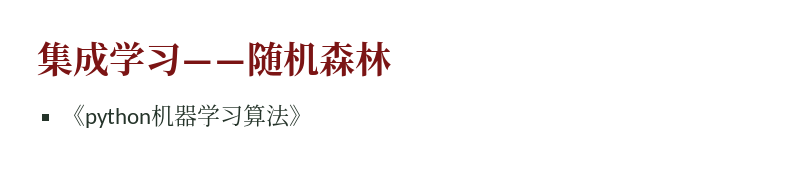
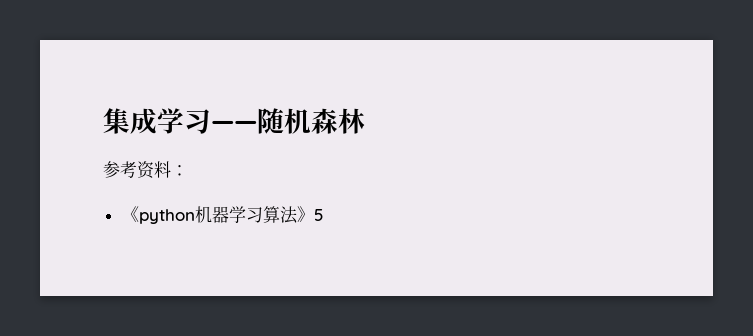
(391, 59) none -> [103,161,188,179] // 参考资料：
(313, 115) none -> [313,209,324,221] 5

